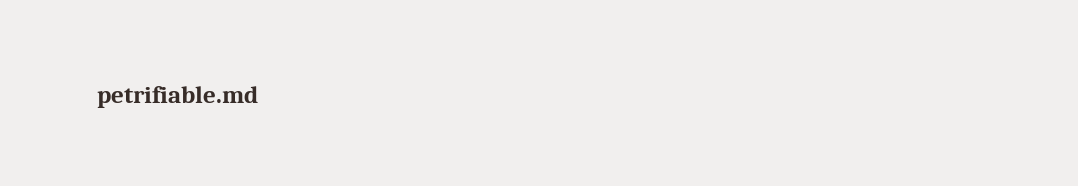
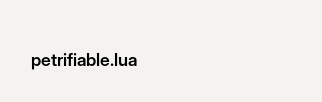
[97,86,258,108] petrifiable.md -> [31,53,137,70] petrifiable.lua

